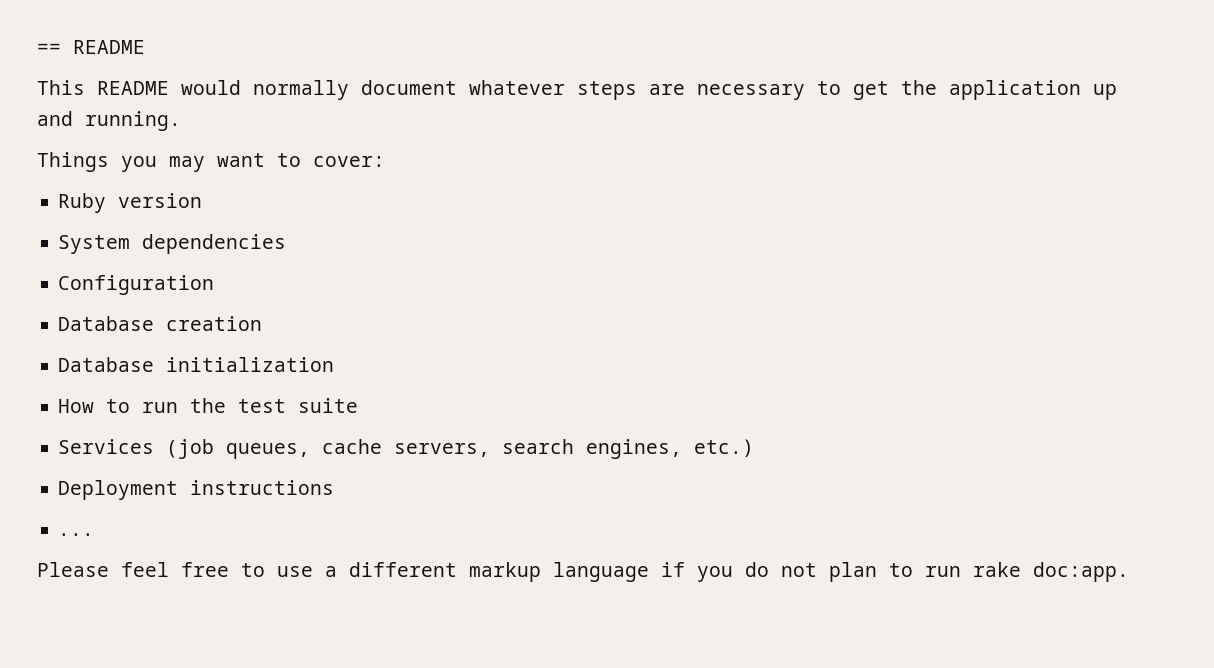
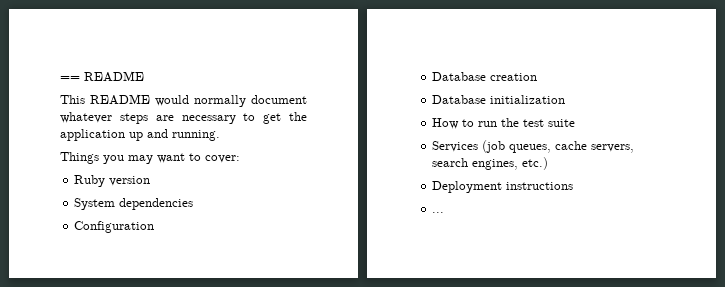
[37,562,1129,582] // Please feel free to use a different markup language if you do not plan to run rake doc:app. -> (445, 212) none

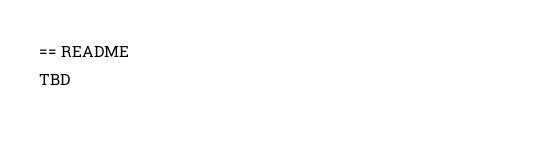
[60,94,307,107] [60,112,307,124] [60,129,220,141] [60,152,240,164] [74,175,151,187] [74,198,194,210] [74,221,155,233] [432,72,538,81] [432,95,566,104] [432,118,576,129] [432,140,635,153] [432,157,549,170] [432,181,574,193] [432,212,445,213] This README would normally document whatever steps are necessary to get the application up and running. // Things you may want to cover: // Ruby version // System dependencies // Configuration // Database creation // Database initialization // How to run the test suite // Services (job queues, cache servers, search engines, etc.) // Deployment instructions // ... -> [39,73,70,85] TBD

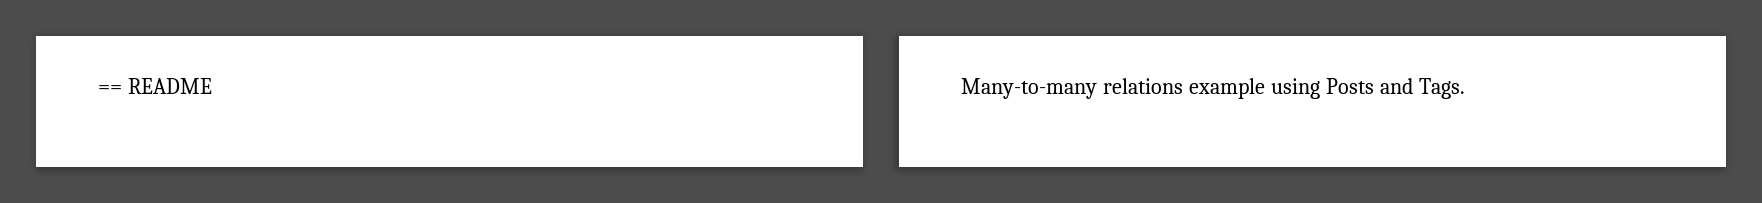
[39,73,70,85] TBD -> [961,78,1465,99] Many-to-many relations example using Posts and Tags.

